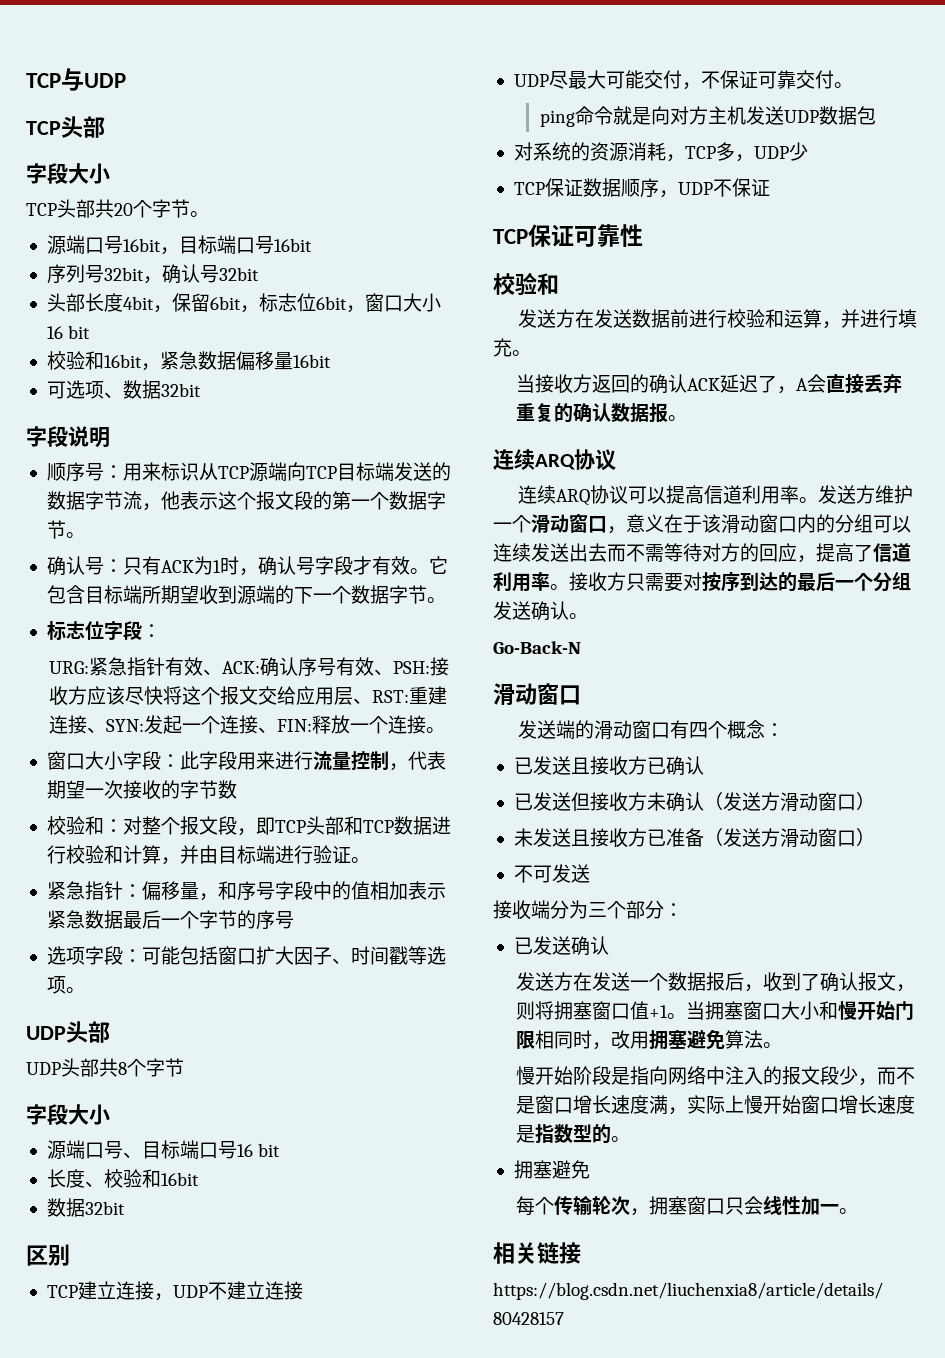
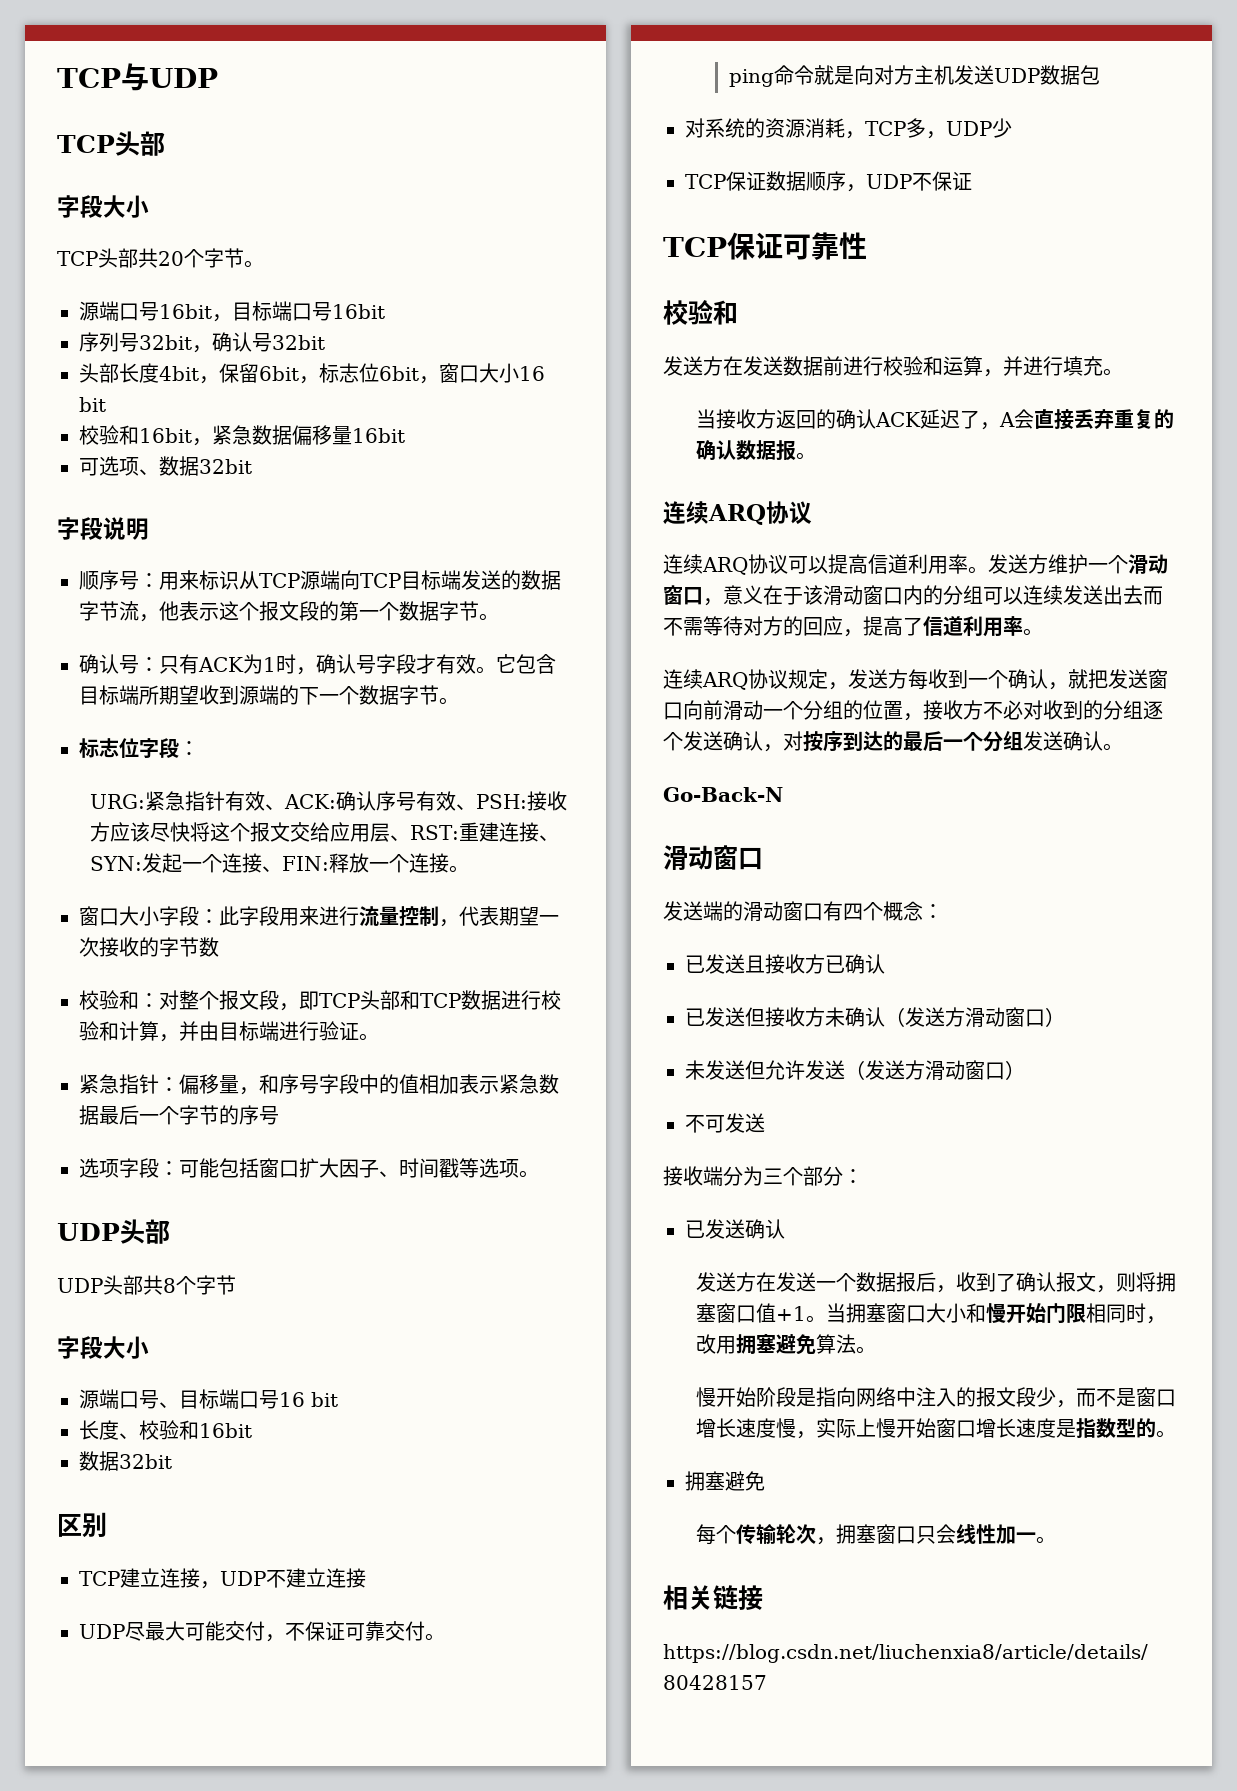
[569,572,683,592] 接收方只需要 -> [663,669,1168,690] [663,700,1163,721] [663,731,783,752] // 连续ARQ协议规定，发送方每收到一个确认，就把发送窗口向前滑动一个分组的位置，接收方不必对收到的分组逐个发送确认，
[570,828,704,848] 且接收方已准备 -> [745,1060,845,1080] 但允许发送
[649,1095,669,1114] 满 -> [775,1418,796,1438] 慢

